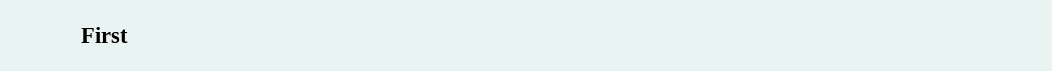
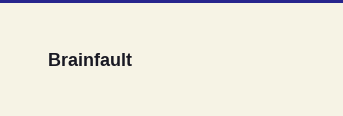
[81,27,128,43] First -> [48,53,132,66] Brainfault

